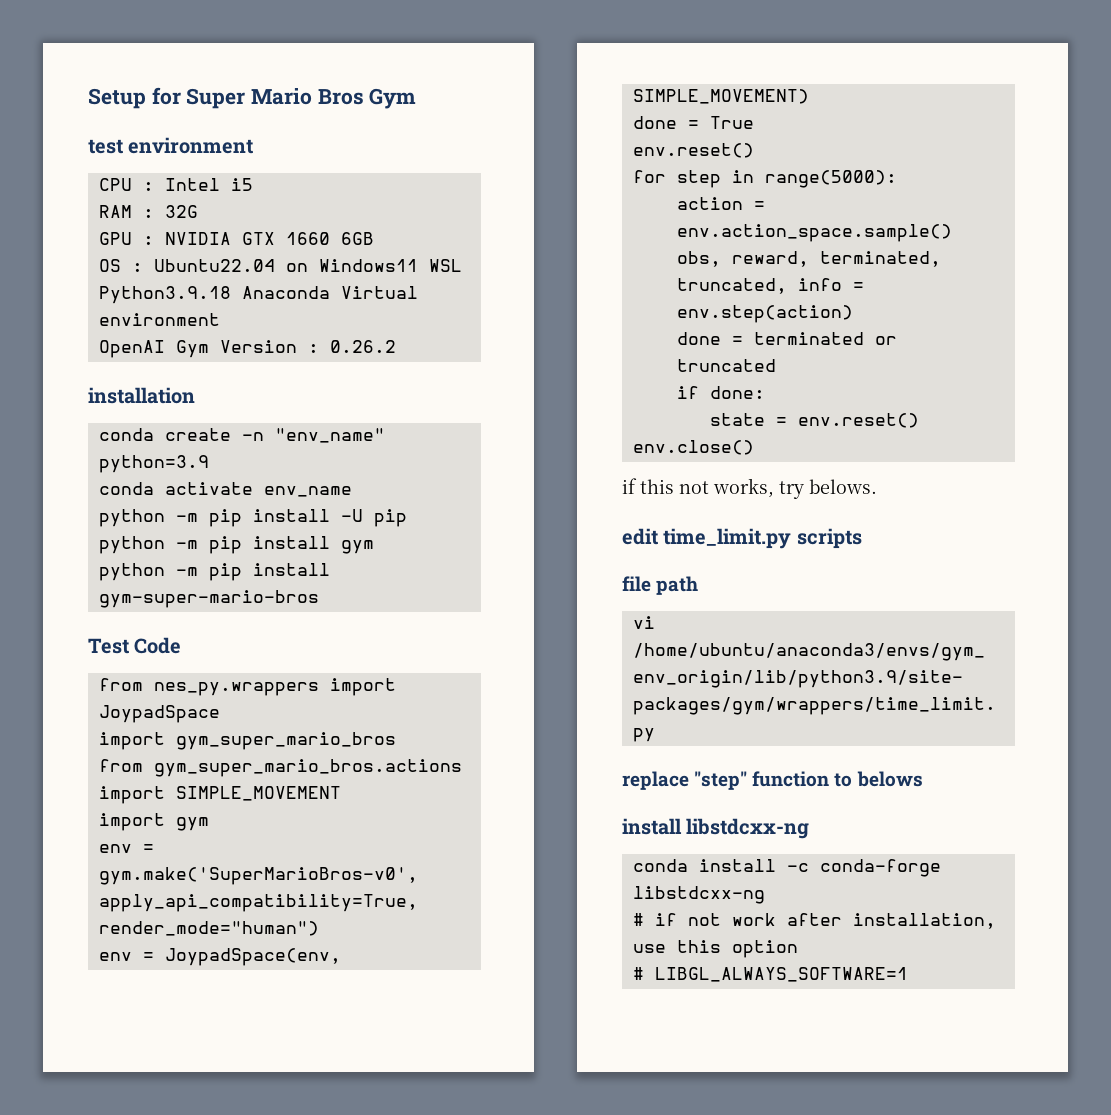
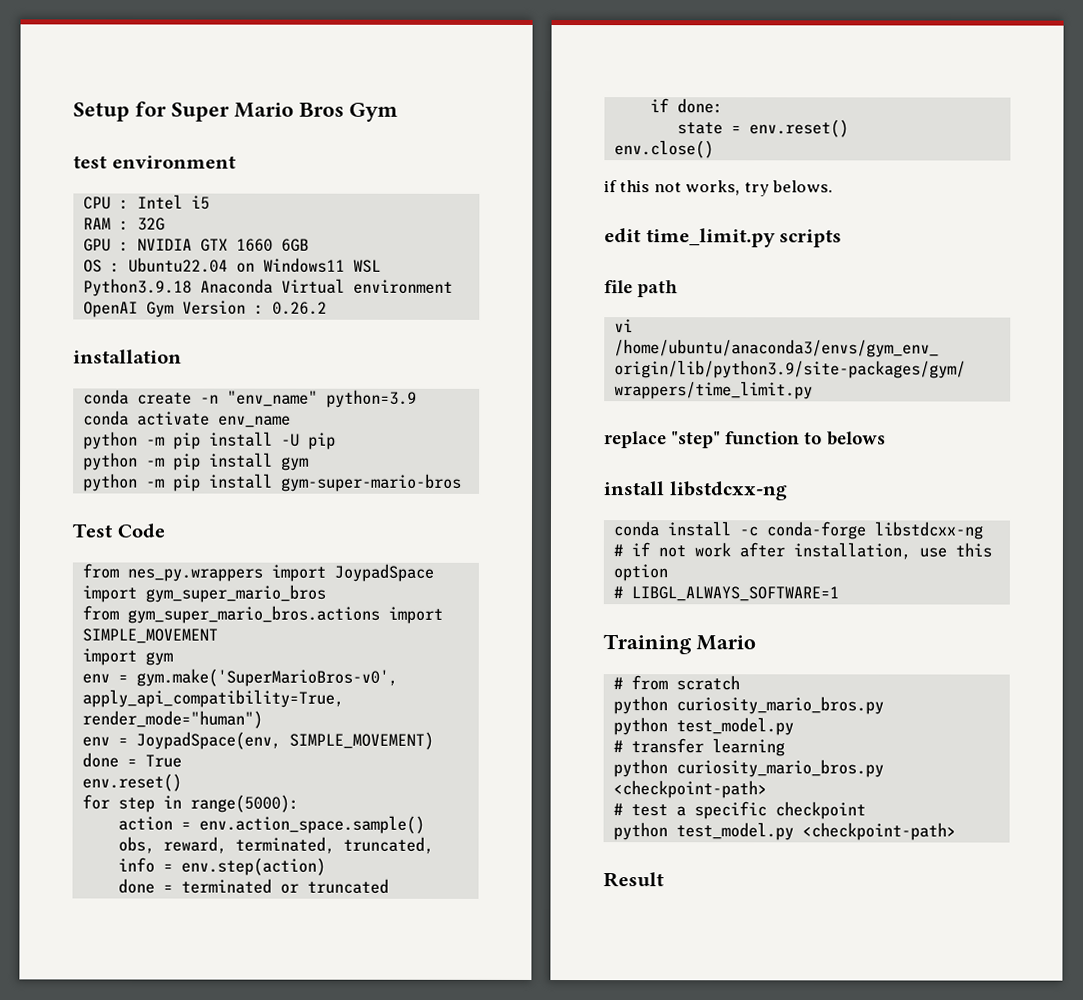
(908, 974) none -> [603,634,756,655] [612,675,740,691] [612,696,884,715] [612,717,794,736] [612,738,785,757] [612,759,884,778] [612,780,767,799] [612,801,866,820] [612,822,956,841] [603,872,664,888] // Training Mario // # from scratch // python curiosity_mario_bros.py // python test_model.py // # transfer learning // python curiosity_mario_bros.py <checkpoint-path> // # test a specific checkpoint // python test_model.py <checkpoint-path> // Result

